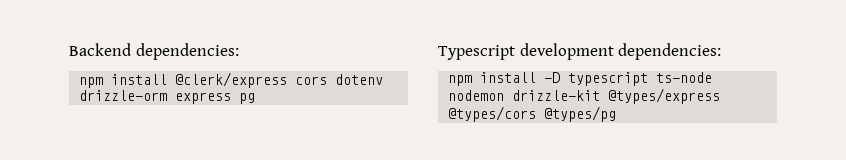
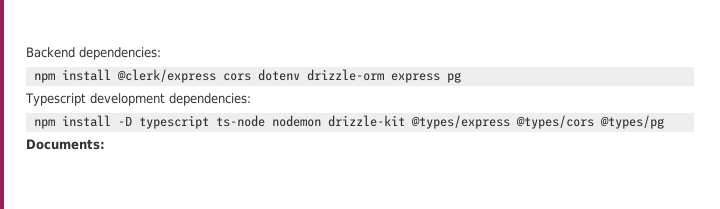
(617, 114) none -> [26,139,105,150] // Documents:

